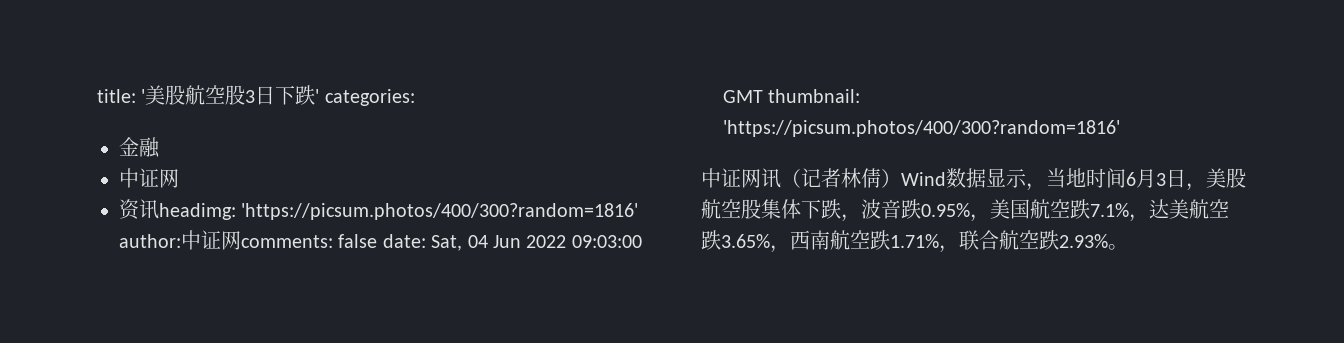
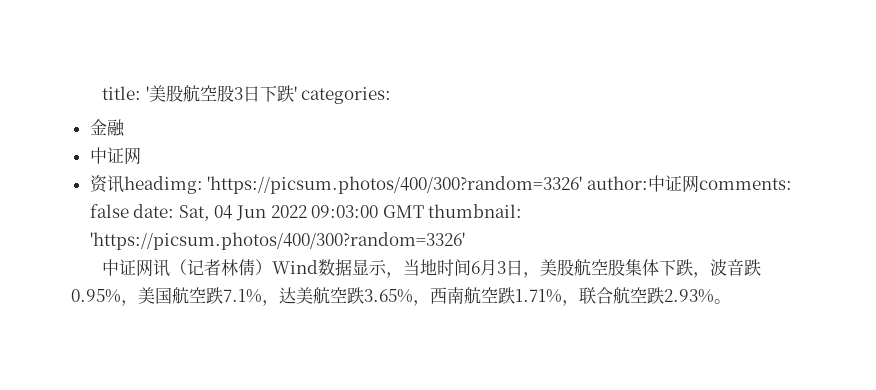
[241,203,639,220] 'https://picsum.photos/400/300?random=1816' -> [207,176,583,194] 'https://picsum.photos/400/300?random=3326'
[723,120,1120,137] 'https://picsum.photos/400/300?random=1816' -> [89,232,465,250] 'https://picsum.photos/400/300?random=3326'

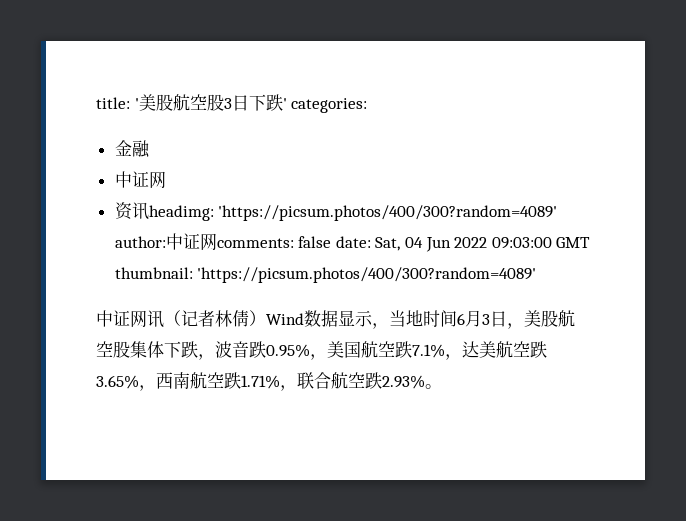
[207,176,583,194] 'https://picsum.photos/400/300?random=3326' -> [218,205,558,221] 'https://picsum.photos/400/300?random=4089'
[89,232,465,250] 'https://picsum.photos/400/300?random=3326' -> [197,267,537,283] 'https://picsum.photos/400/300?random=4089'

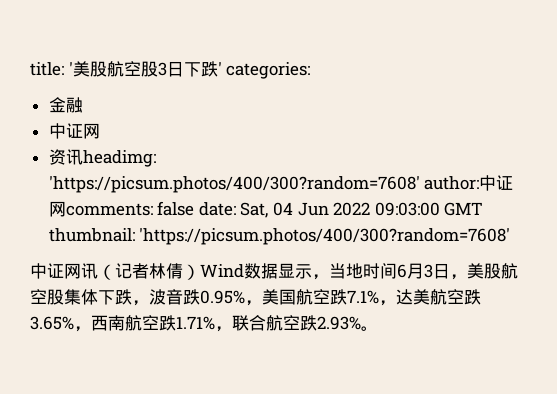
[218,205,558,221] 'https://picsum.photos/400/300?random=4089' -> [48,176,420,193] 'https://picsum.photos/400/300?random=7608'
[197,267,537,283] 'https://picsum.photos/400/300?random=4089' -> [139,228,511,245] 'https://picsum.photos/400/300?random=7608'

